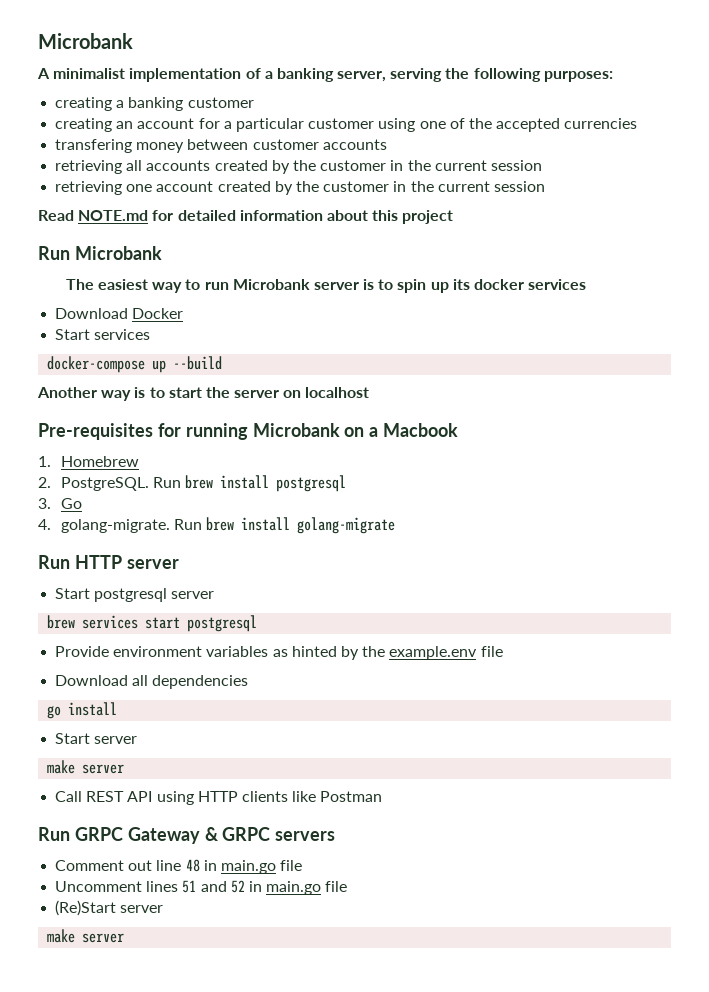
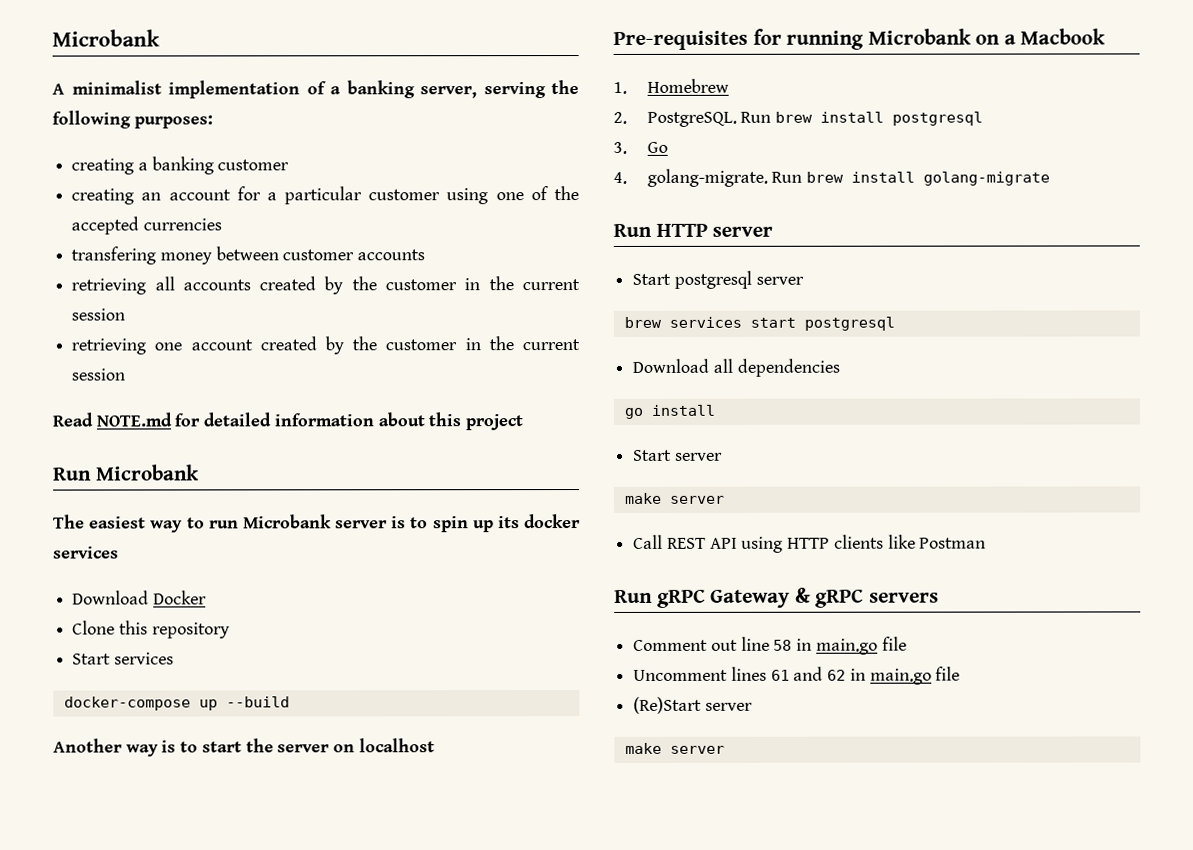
(184, 313) none -> [72,620,230,639] // Clone this repository
[55,646,503,660] // Provide environment variables as hinted by the example.env file -> (895, 323) none
[74,827,123,841] GRPC -> [656,589,706,608] gRPC
[222,827,271,841] GRPC -> [815,589,865,608] gRPC
[185,859,200,872] 48 -> [773,639,793,651] 58
[182,880,245,893] 51 and 52 -> [770,666,847,681] 61 and 62

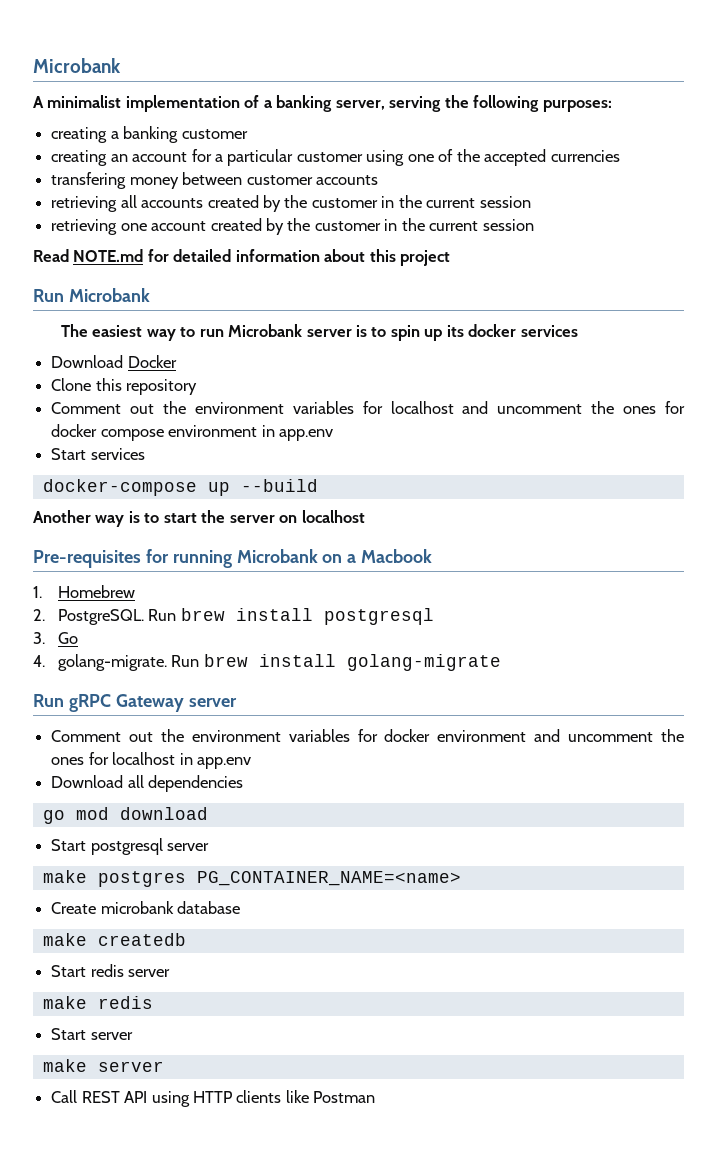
(230, 630) none -> [51,401,685,414] [51,424,333,441] // Comment out the environment variables for localhost and uncomment the ones for docker compose environment in app.env
[655,223,774,237] [632,270,804,289] [623,316,895,331] [632,358,840,377] [623,404,715,419] HTTP server // Start postgresql server // brew services start postgresql // Download all dependencies // go install -> [68,694,237,712] [51,729,684,742] [51,752,251,769] [51,775,244,792] [42,807,208,824] [51,838,210,855] [42,870,461,887] [51,901,241,914] [42,933,186,946] [51,964,171,977] [42,996,153,1009] gRPC Gateway server // Comment out the environment variables for docker environment and uncomment the ones for localhost in app.env // Download all dependencies // go mod download // Start postgresql server // make postgres PG_CONTAINER_NAME=<name> // Create microbank database // make createdb // Start redis server // make redis
[614,587,939,608] [633,636,907,655] [633,666,961,685] [633,696,753,714] [624,742,725,754] // Run gRPC Gateway & gRPC servers // Comment out line 58 in main.go file // Uncomment lines 61 and 62 in main.go file // (Re)Start server // make server -> (376, 1097) none

